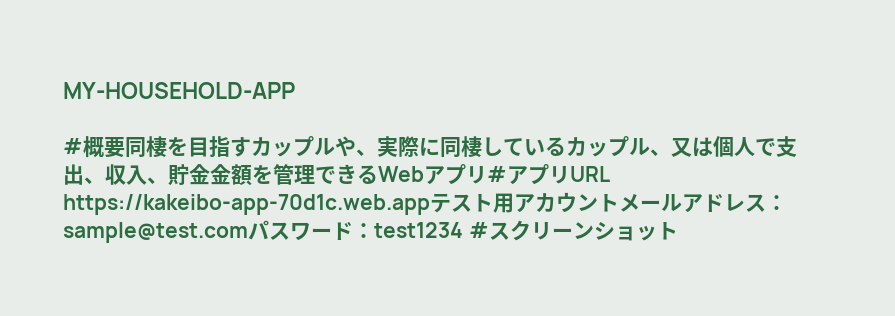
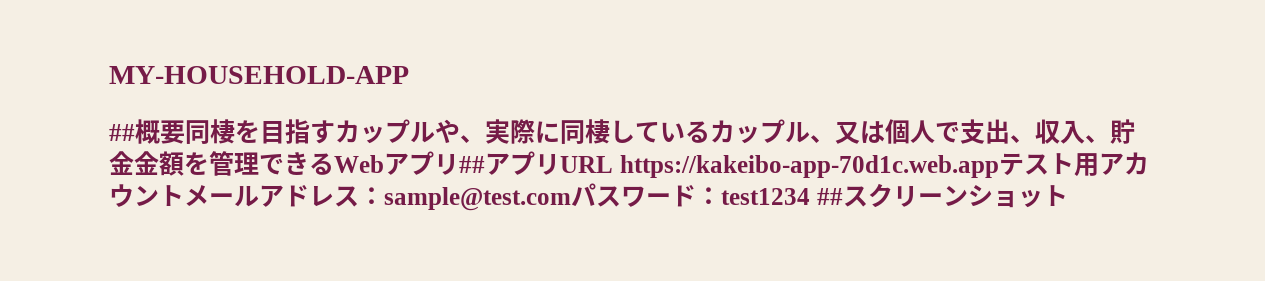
[63,138,83,154] # -> [109,124,135,141] ##
[487,166,507,182] # -> [459,156,485,173] ##
[468,222,489,238] # -> [816,188,843,205] ##

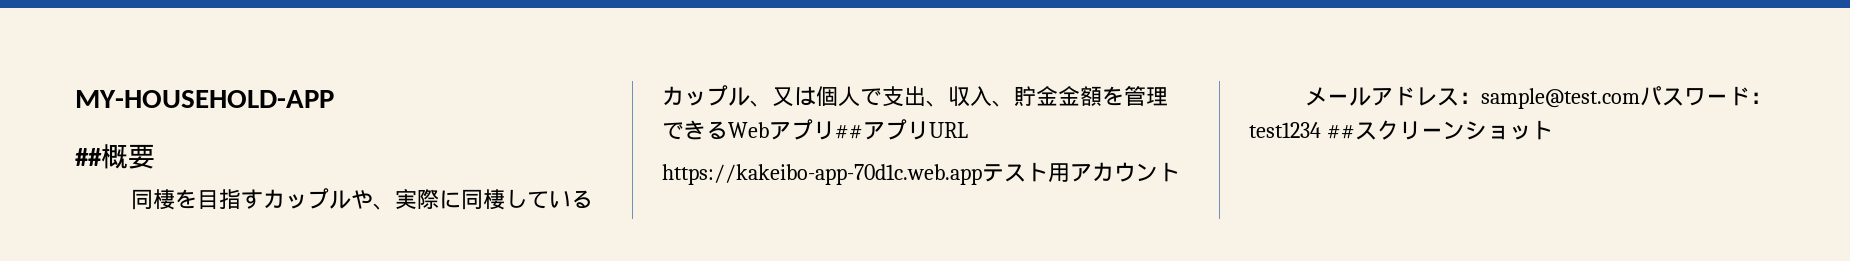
(185, 132) none -> (155, 156) //
(613, 164) none -> (968, 130) //
(184, 195) none -> (1180, 172) //

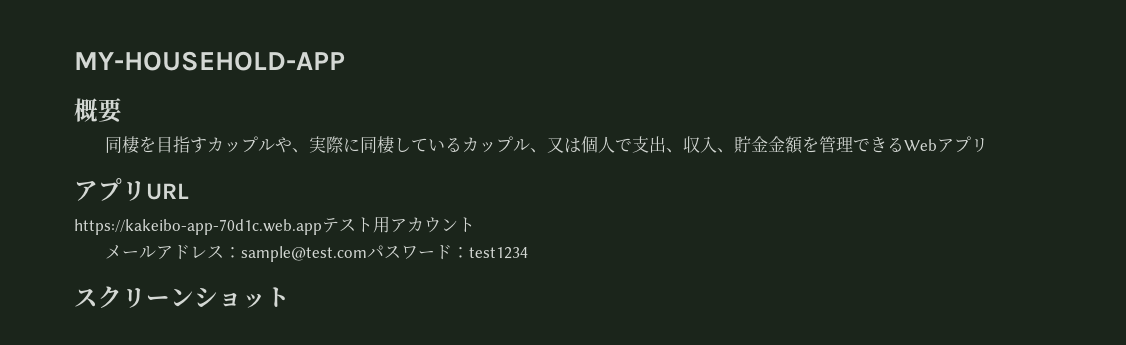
[75,148,102,166] ## -> (345, 61) none
[835,124,863,139] ## -> (988, 145) //
[1326,124,1355,139] ## -> (528, 253) //

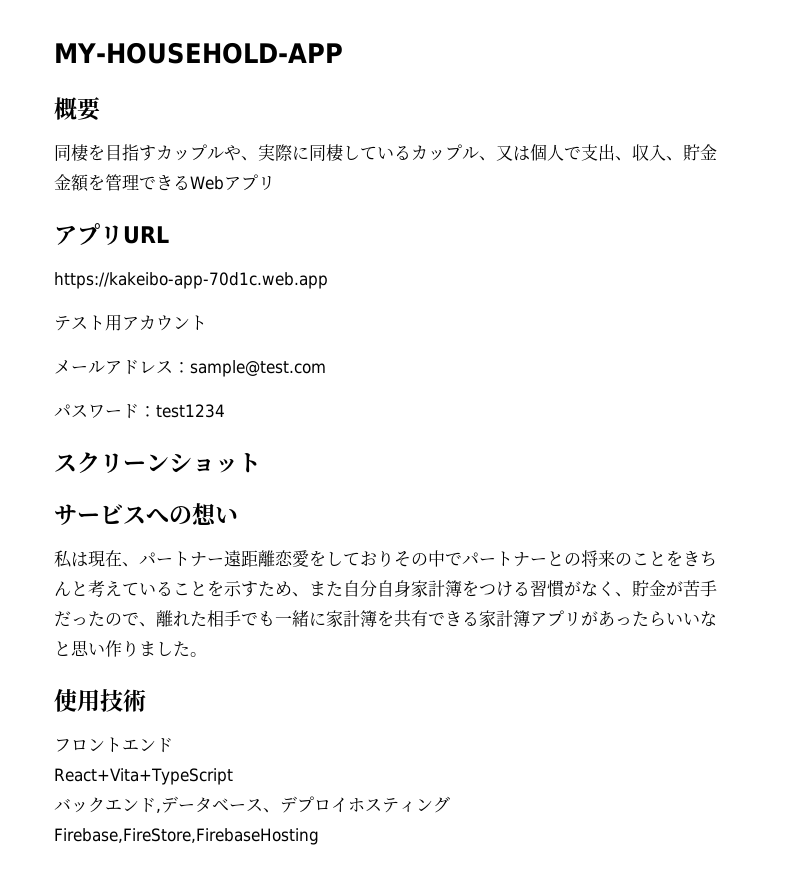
(322, 227) none -> (328, 280) //
(367, 254) none -> (326, 368) //
(290, 297) none -> [54,503,238,526] [54,550,717,568] [54,580,717,598] [54,610,717,628] [54,640,207,657] [54,689,146,712] [54,737,173,753] [54,768,233,785] [54,796,450,813] [54,828,319,845] // サービスへの想い // 私は現在、パートナー遠距離恋愛をしておりその中でパートナーとの将来のことをきちんと考えていることを示すため、また自分自身家計簿をつける習慣がなく、貯金が苦手だったので、離れた相手でも一緒に家計簿を共有できる家計簿アプリがあったらいいなと思い作りました。 // 使用技術 // フロントエンド // React+Vita+TypeScript // バックエンド,データベース、デプロイホスティング // Firebase,FireStore,FirebaseHosting

